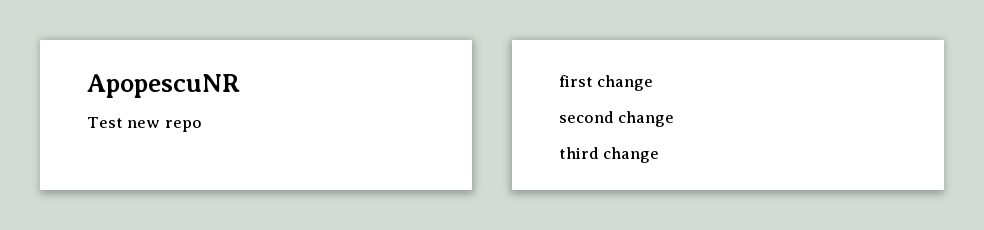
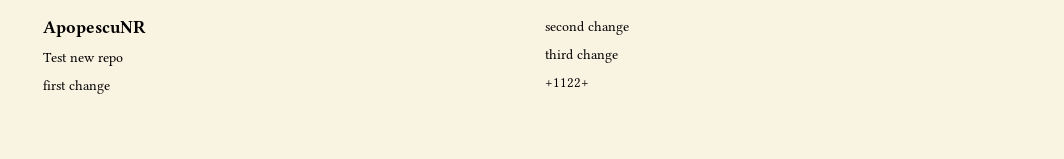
(660, 155) none -> [545,78,589,88] // +1122+

